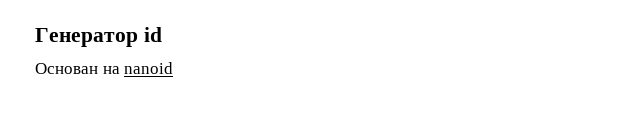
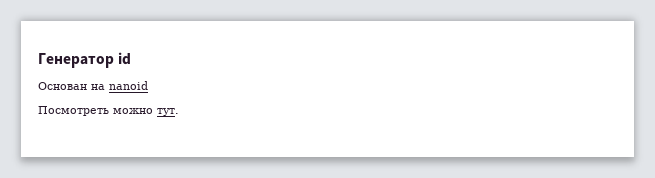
(174, 68) none -> [38,106,179,116] // Посмотреть можно тут.

